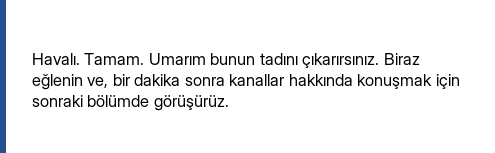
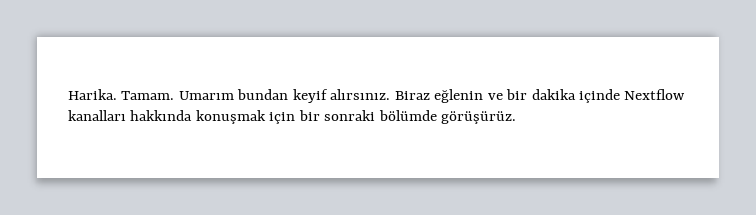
[32,53,80,65] Havalı. -> [68,89,117,100] Harika.
[210,53,380,68] bunun tadını çıkarırsınız. -> [237,89,391,103] bundan keyif alırsınız.
[87,77,109,88] ve, -> [487,93,503,100] ve
[184,74,285,86] sonra kanallar -> [579,89,686,103] [68,110,126,121] içinde Nextflow kanalları
(460, 81) none -> [298,110,320,121] bir

